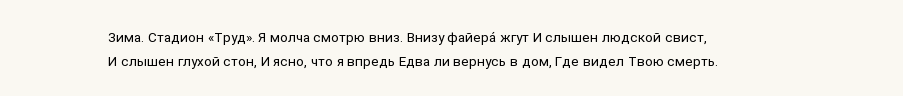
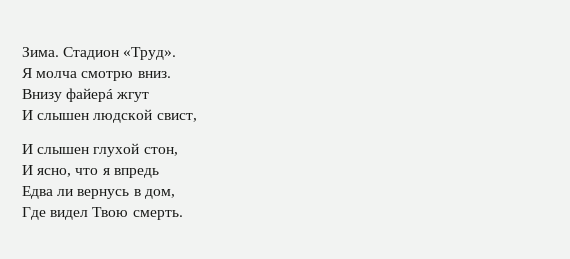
(255, 39) none -> (177, 53) //
(404, 38) none -> (171, 74) //
(530, 40) none -> (150, 97) //
(258, 64) none -> (178, 151) //
(396, 64) none -> (159, 173) //
(552, 64) none -> (175, 194) //

